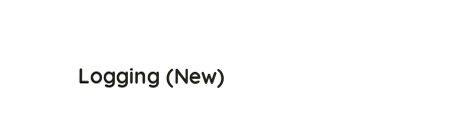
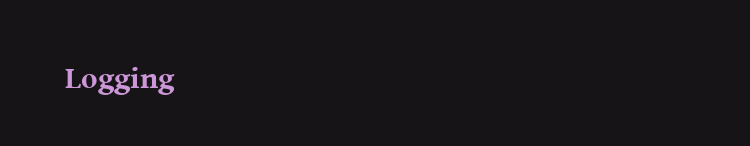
[165,68,225,88] (New) -> (175, 81) none

